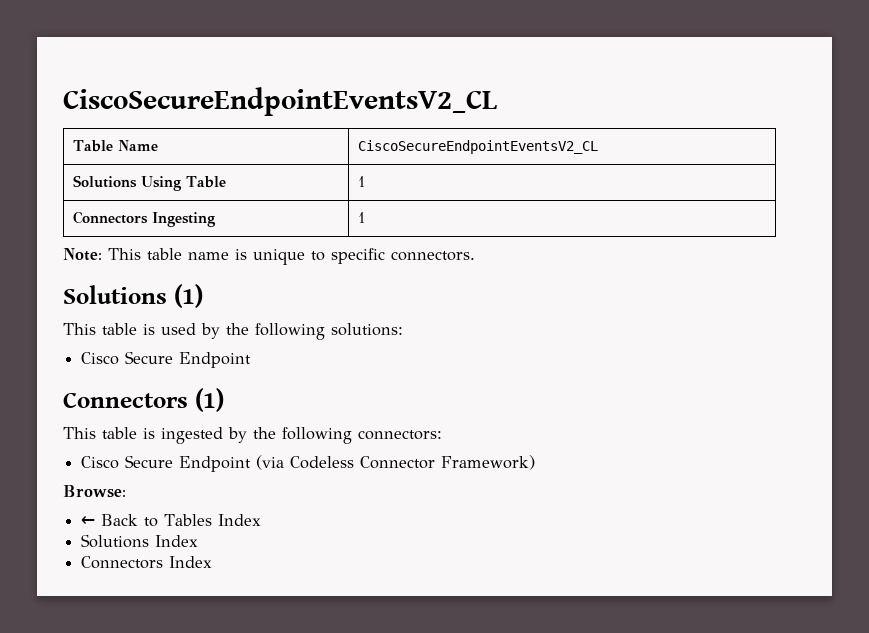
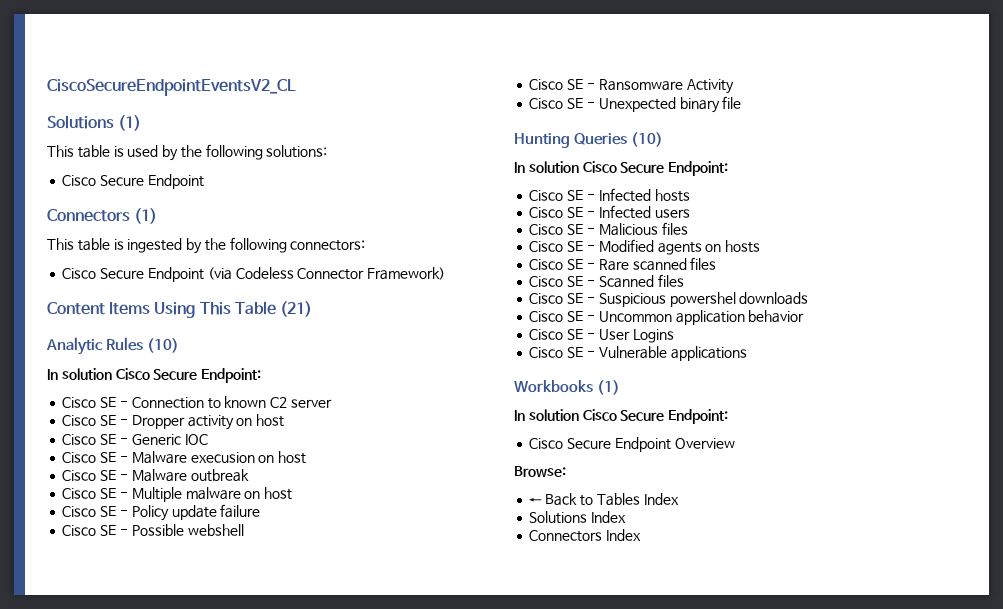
[63,87,497,116] [72,140,158,152] [357,140,598,154] [72,175,226,191] [357,176,365,187] [72,211,216,227] [357,212,365,223] [63,248,475,265] CiscoSecureEndpointEventsV2_CL // Table Name | CiscoSecureEndpointEventsV2_CL // Solutions Using Table | 1 // Connectors Ingesting | 1 // Note: This table name is unique to specific connectors. -> [47,79,296,96] CiscoSecureEndpointEventsV2_CL
(536, 462) none -> [47,301,312,318] [46,337,179,355] [47,368,262,383] [62,396,332,409] [62,414,285,430] [62,434,208,445] [62,451,307,464] [62,469,249,482] [62,487,293,502] [62,504,261,521] [62,524,244,536] [529,79,734,94] [529,96,742,113] [514,132,663,148] [514,161,729,176] [529,188,690,202] [529,205,690,219] [529,222,688,236] [529,239,761,255] [529,257,717,271] [529,274,684,288] [529,292,809,307] [529,310,805,325] [529,329,674,343] [529,346,747,361] [514,380,620,395] [514,409,729,424] [529,437,735,452] // Content Items Using This Table (21) // Analytic Rules (10) // In solution Cisco Secure Endpoint: // Cisco SE - Connection to known C2 server // Cisco SE - Dropper activity on host // Cisco SE - Generic IOC // Cisco SE - Malware execusion on host // Cisco SE - Malware outbreak // Cisco SE - Multiple malware on host // Cisco SE - Policy update failure // Cisco SE - Possible webshell // Cisco SE - Ransomware Activity // Cisco SE - Unexpected binary file // Hunting Queries (10) // In solution Cisco Secure Endpoint: // Cisco SE - Infected hosts // Cisco SE - Infected users // Cisco SE - Malicious files // Cisco SE - Modified agents on hosts // Cisco SE - Rare scanned files // Cisco SE - Scanned files // Cisco SE - Suspicious powershel downloads // Cisco SE - Uncommon application behavior // Cisco SE - User Logins // Cisco SE - Vulnerable applications // Workbooks (1) // In solution Cisco Secure Endpoint: // Cisco Secure Endpoint Overview

